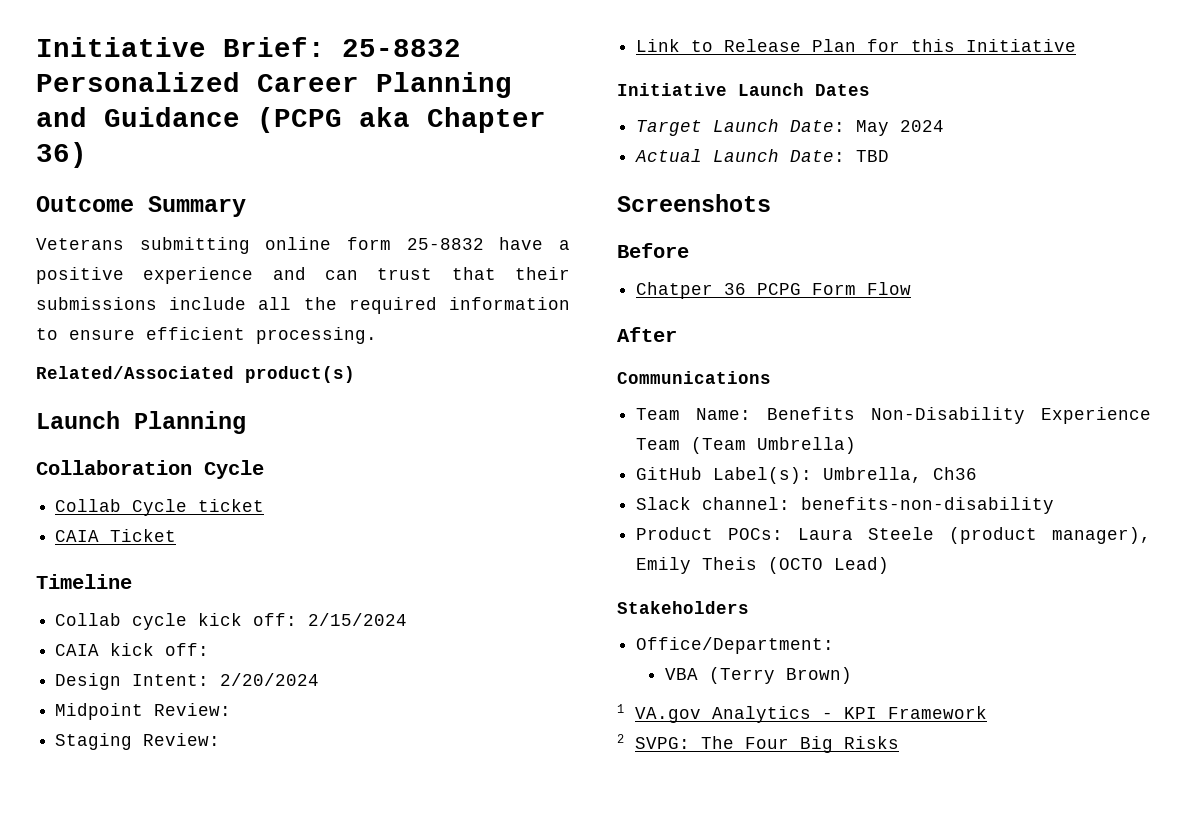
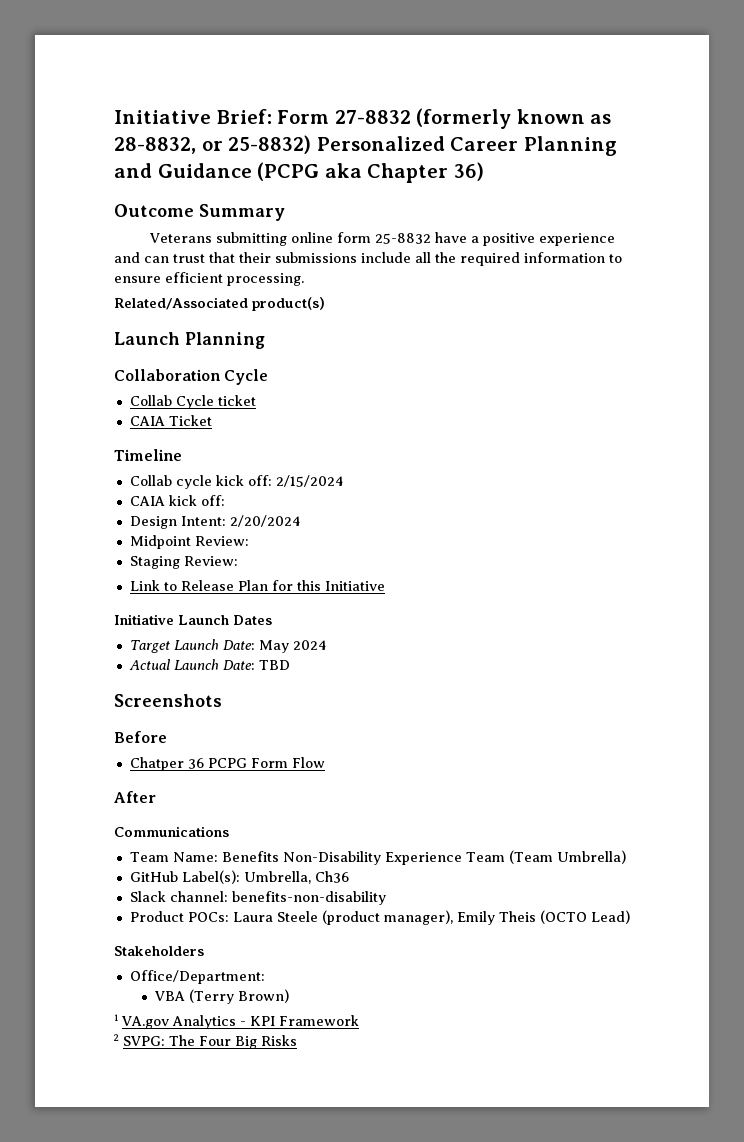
[342,39,461,57] 25-8832 -> [277,108,612,129] [114,135,312,154] Form 27-8832 (formerly known as 28-8832, or 25-8832)

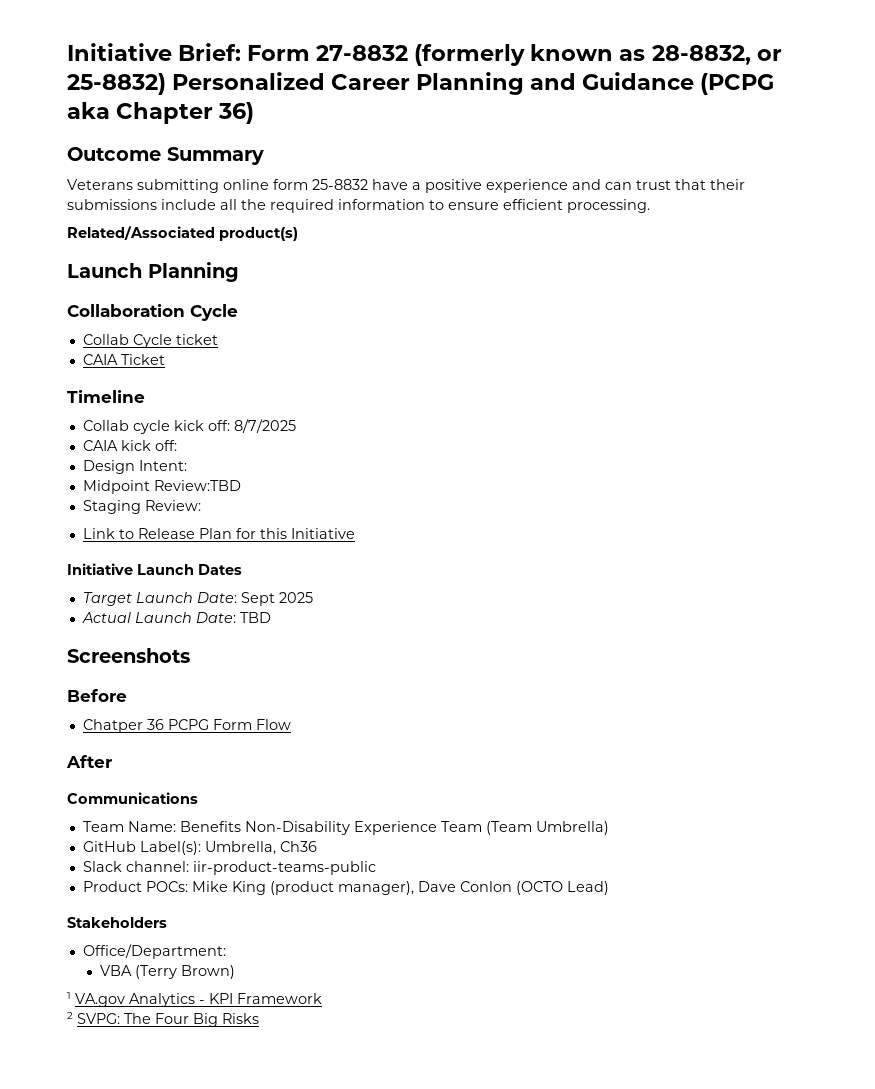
[275,475,344,487] 2/15/2024 -> [233,419,296,433] 8/7/2025
[229,515,301,527] 2/20/2024 -> (187, 465) none
[194,536,249,546] Review: -> [153,480,241,491] Review:TBD
[258,640,327,653] May 2024 -> [240,592,313,606] Sept 2025
[231,891,386,905] benefits-non-disability -> [192,861,376,875] iir-product-teams-public
[232,910,536,925] Laura Steele (product manager), Emily Theis -> [191,881,512,895] Mike King (product manager), Dave Conlon

